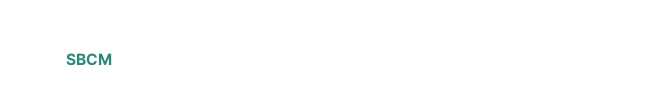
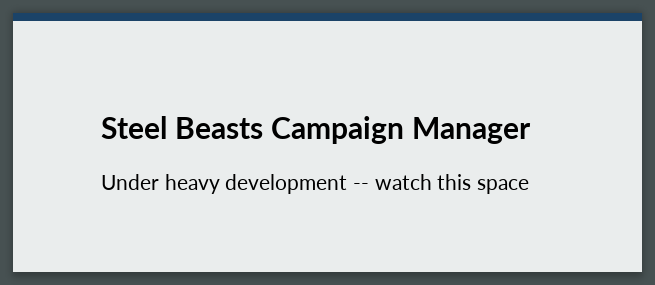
[66,53,112,66] SBCM -> [101,116,531,144] [101,174,530,194] Steel Beasts Campaign Manager // Under heavy development -- watch this space

